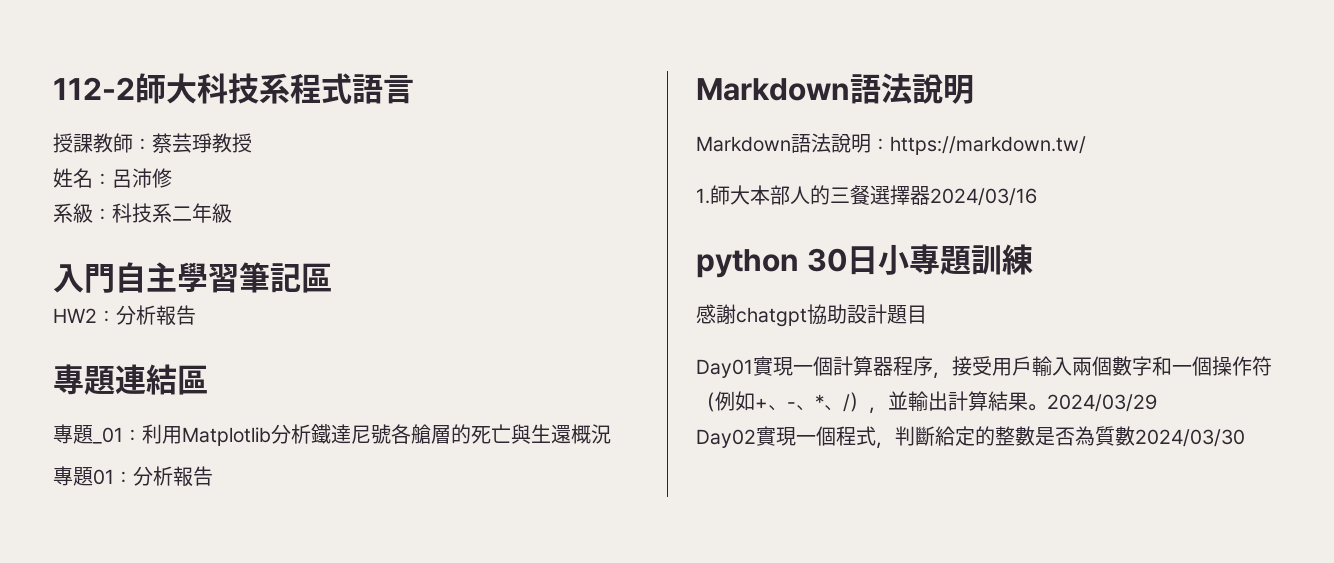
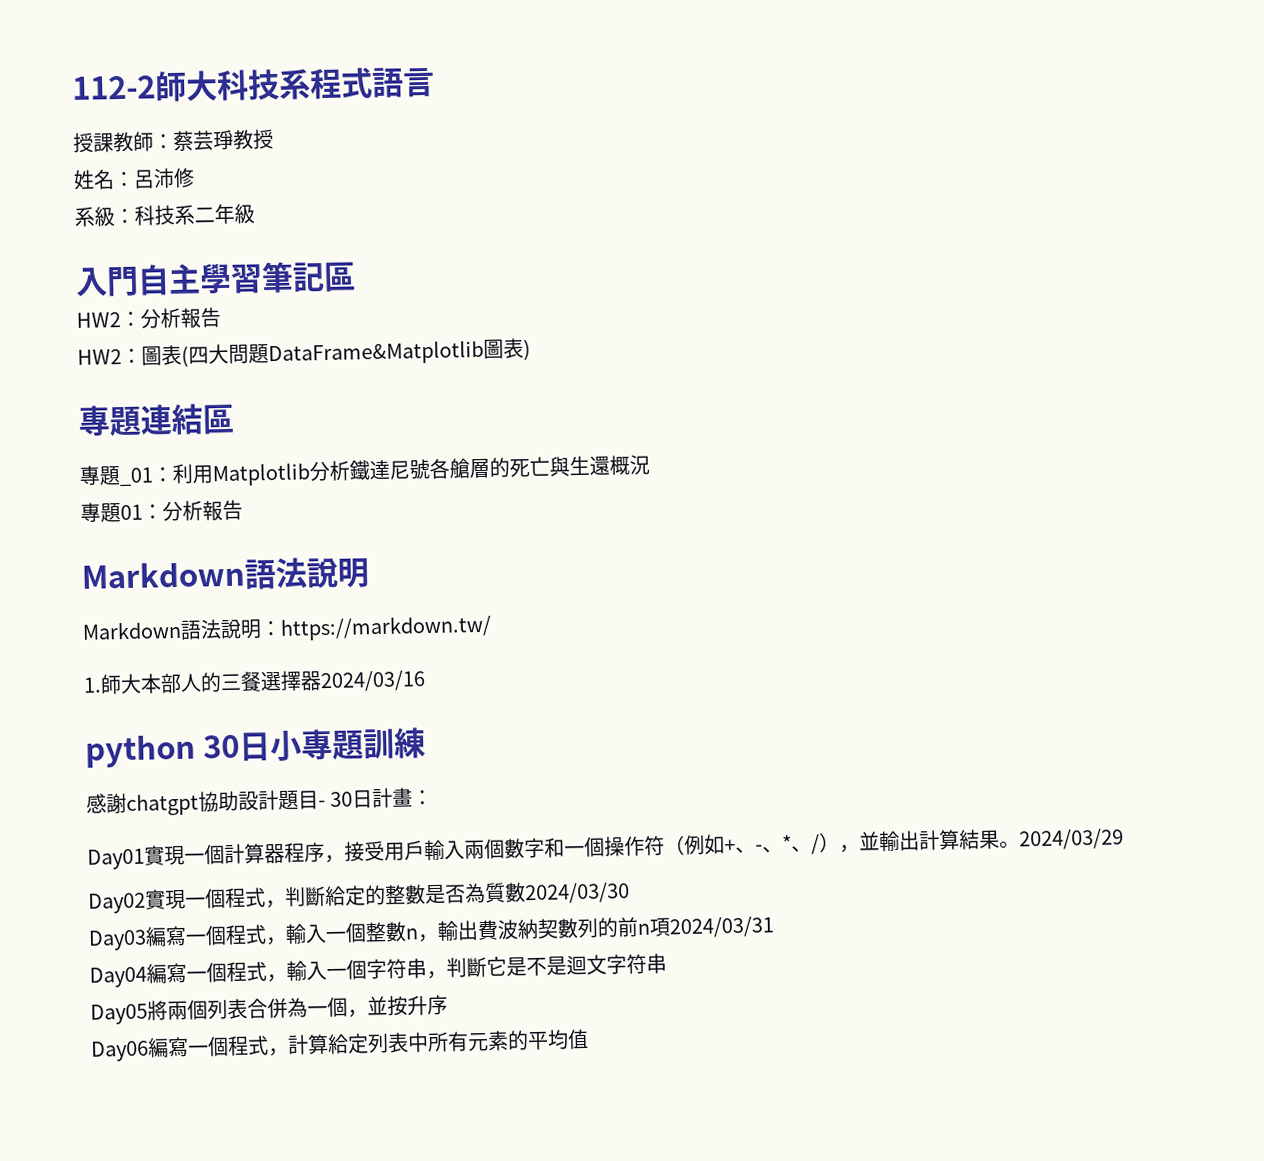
(196, 315) none -> [77,338,531,367] // HW2：圖表(四大問題DataFrame&Matplotlib圖表)
(927, 314) none -> [318,787,434,809] - 30日計畫：
(1245, 438) none -> [88,916,775,951] [89,953,667,988] [90,994,448,1025] [90,1028,589,1062] // Day03編寫一個程式，輸入一個整數n，輸出費波納契數列的前n項2024/03/31 // Day04編寫一個程式，輸入一個字符串，判斷它是不是迴文字符串 // Day05將兩個列表合併為一個，並按升序 // Day06編寫一個程式，計算給定列表中所有元素的平均值

